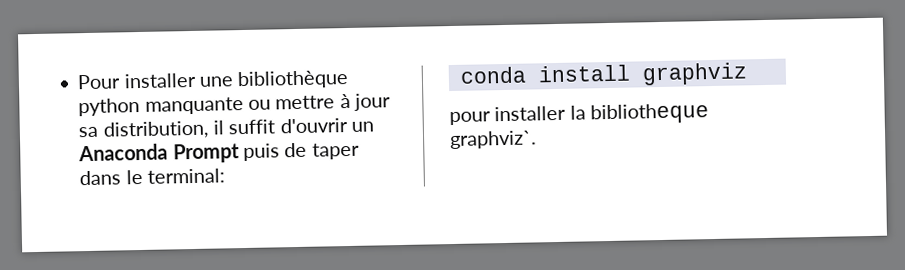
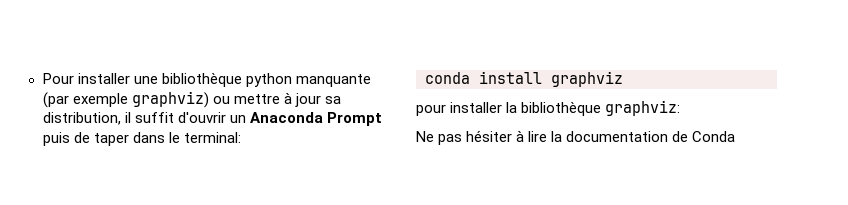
(244, 106) none -> [42,91,209,108] (par exemple graphviz)
[589,103,709,125] [449,130,537,150] bibliotheque graphviz`. -> [521,100,681,116] [416,130,736,145] bibliothèque graphviz: // Ne pas hésiter à lire la documentation de Conda

